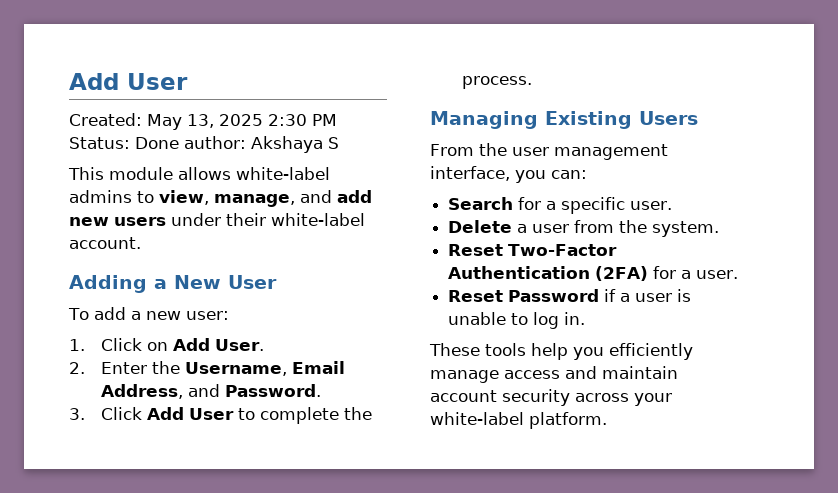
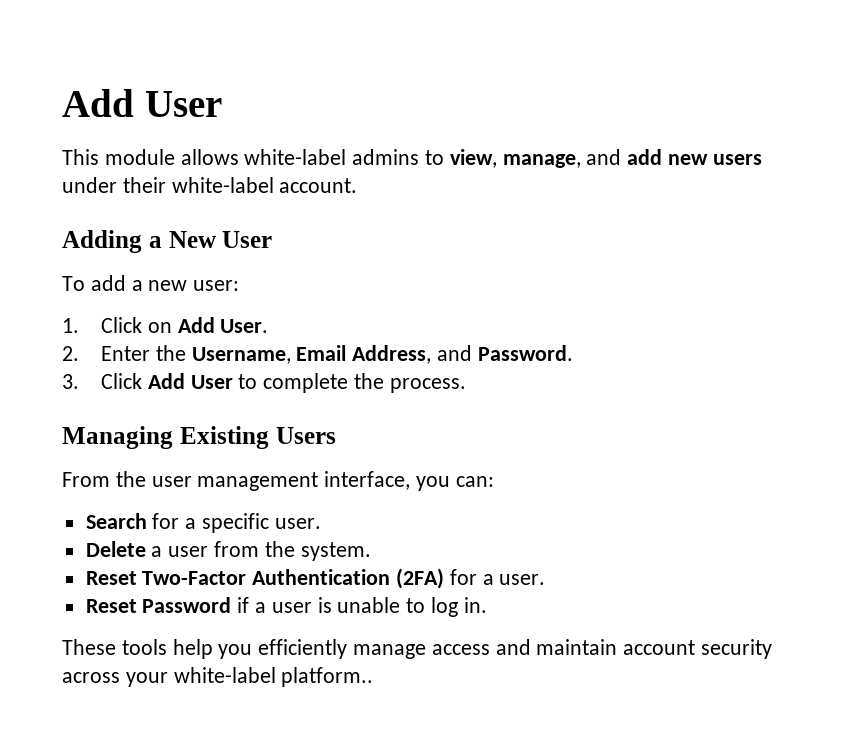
[69,73,188,90] [69,113,337,130] [69,136,339,153] Add User // Created: May 13, 2025 2:30 PM Status: Done author: Akshaya S -> [62,89,222,117] Add User
[529,412,607,429] platform. -> [281,667,374,687] platform..

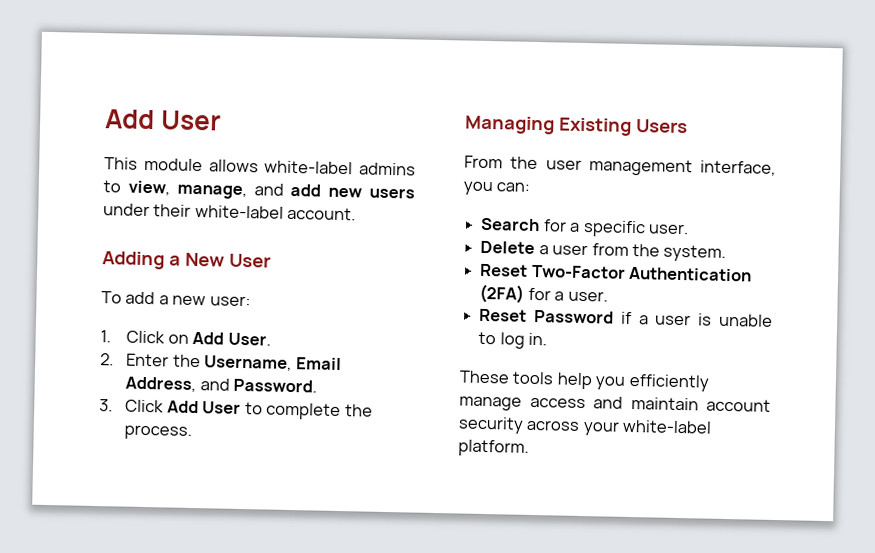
[281,667,374,687] platform.. -> [458,439,529,457] platform.

